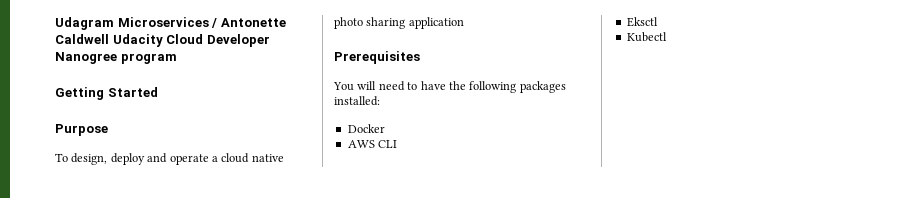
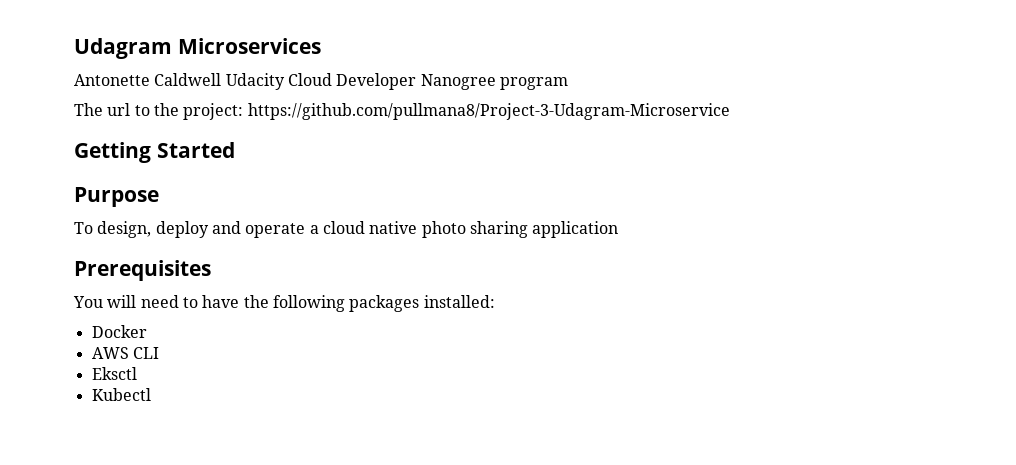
[211,18,218,28] / -> (321, 46) //
(177, 58) none -> [74,103,730,120] // The url to the project: https://github.com/pullmana8/Project-3-Udagram-Microservice

